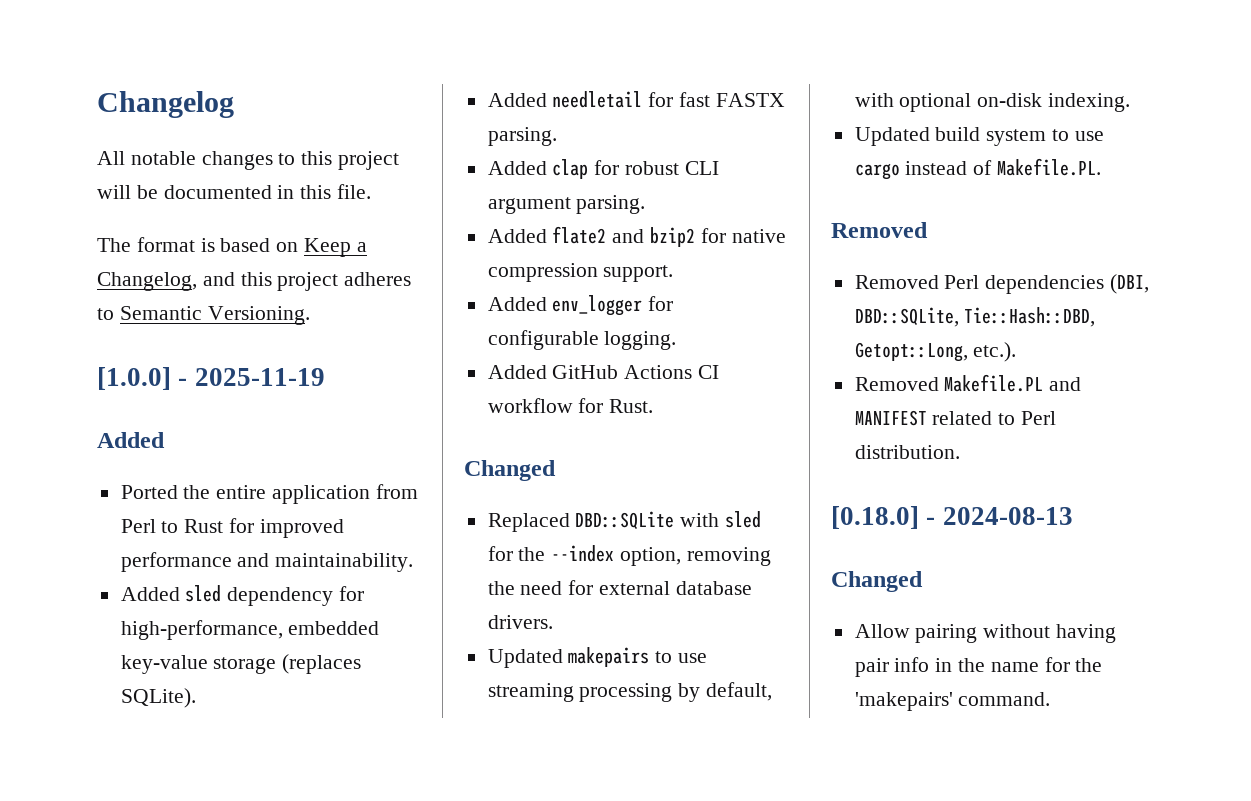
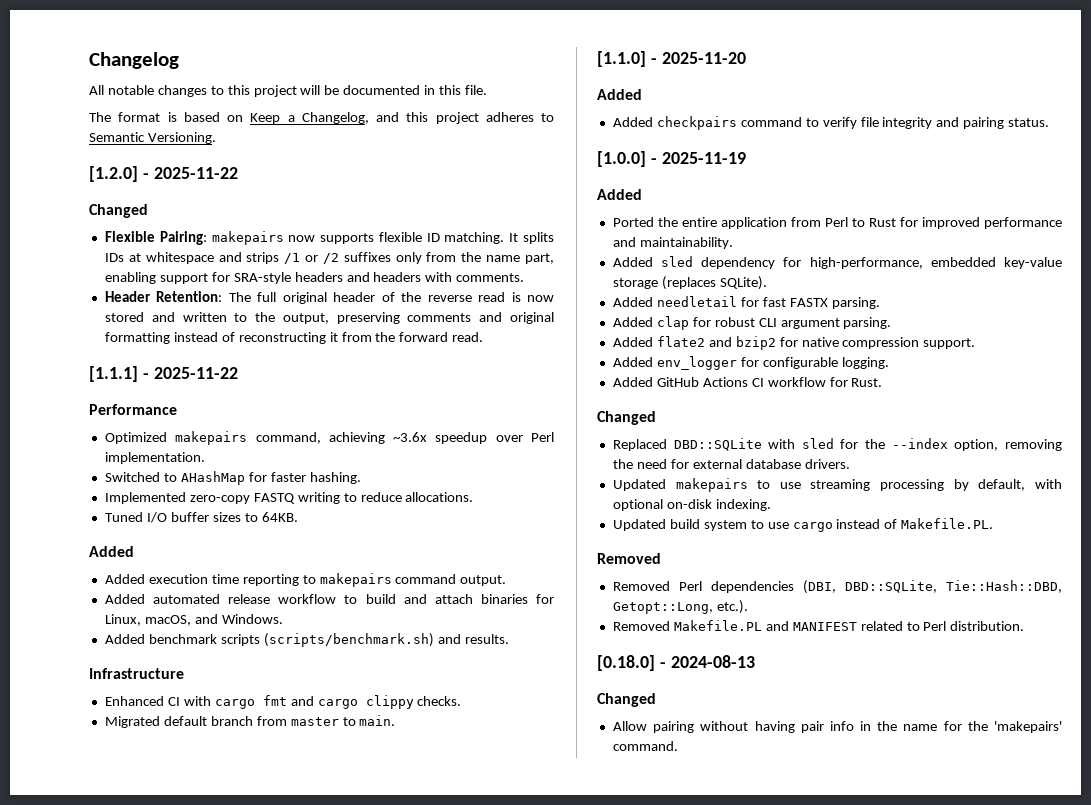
(310, 315) none -> [89,166,238,182] [89,204,148,218] [104,231,555,245] [104,252,555,264] [104,272,525,284] [104,291,554,304] [104,312,554,324] [104,332,484,344] [89,366,238,382] [89,404,177,415] [104,431,554,445] [104,452,205,464] [104,471,361,485] [104,492,474,504] [104,512,298,523] [89,546,134,557] [104,573,507,587] [104,594,554,604] [104,614,283,626] [104,633,509,647] [89,668,184,679] [104,695,462,709] [104,715,396,728] [597,51,746,67] [597,89,642,100] [612,116,1050,130] // [1.2.0] - 2025-11-22 // Changed // Flexible Pairing: makepairs now supports flexible ID matching. It splits IDs at whitespace and strips /1 or /2 suffixes only from the name part, enabling support for SRA-style headers and headers with comments. // Header Retention: The full original header of the reverse read is now stored and written to the output, preserving comments and original formatting instead of reconstructing it from the forward read. // [1.1.1] - 2025-11-22 // Performance // Optimized makepairs command, achieving ~3.6x speedup over Perl implementation. // Switched to AHashMap for faster hashing. // Implemented zero-copy FASTQ writing to reduce allocations. // Tuned I/O buffer sizes to 64KB. // Added // Added execution time reporting to makepairs command output. // Added automated release workflow to build and attach binaries for Linux, macOS, and Windows. // Added benchmark scripts (scripts/benchmark.sh) and results. // Infrastructure // Enhanced CI with cargo fmt and cargo clippy checks. // Migrated default branch from master to main. // [1.1.0] - 2025-11-20 // Added // Added checkpairs command to verify file integrity and pairing status.

